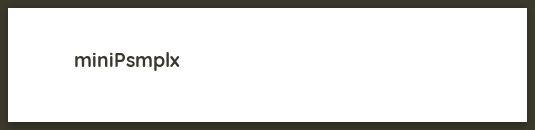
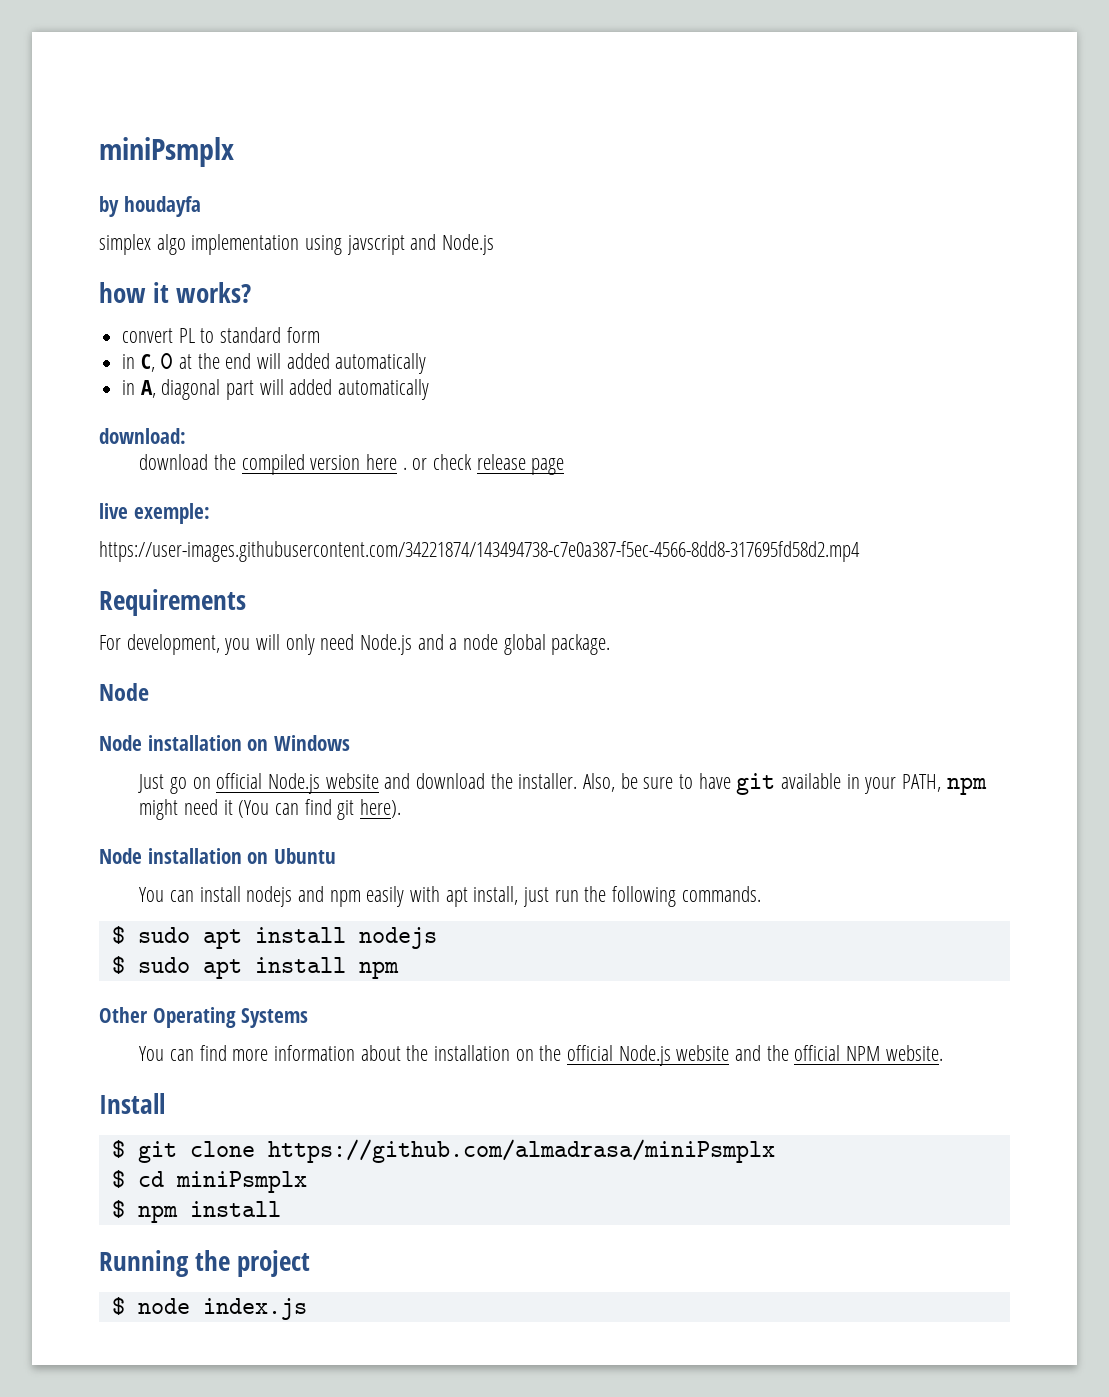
[74,52,180,71] miniPsmplx -> [99,137,234,167] [99,196,201,217] [99,234,495,255] [99,282,252,303] [122,327,320,343] [122,353,427,374] [122,379,430,400] [99,428,186,444] [139,454,565,475] [99,503,210,524] [99,541,860,562] [99,589,246,616] [99,634,611,655] [99,683,149,701] [99,735,351,751] [138,773,987,795] [139,799,401,820] [99,848,337,864] [139,886,761,907] [111,926,437,949] [111,956,399,979] [99,1007,309,1028] [139,1045,943,1066] [99,1093,165,1114] [111,1139,775,1163] [111,1170,307,1193] [111,1200,281,1223] [99,1250,311,1277] [111,1297,307,1320] miniPsmplx // by houdayfa // simplex algo implementation using javscript and Node.js // how it works? // convert PL to standard form // in C, 0 at the end will added automatically // in A, diagonal part will added automatically // download: // download the compiled version here . or check release page // live exemple: // https://user-images.githubusercontent.com/34221874/143494738-c7e0a387-f5ec-4566-8dd8-317695fd58d2.mp4 // Requirements // For development, you will only need Node.js and a node global package. // Node // Node installation on Windows // Just go on official Node.js website and download the installer. Also, be sure to have git available in your PATH, npm might need it (You can find git here). // Node installation on Ubuntu // You can install nodejs and npm easily with apt install, just run the following commands. // $ sudo apt install nodejs // $ sudo apt install npm // Other Operating Systems // You can find more information about the installation on the official Node.js website and the official NPM website. // Install // $ git clone https://github.com/almadrasa/miniPsmplx // $ cd miniPsmplx // $ npm install // Running the project // $ node index.js

